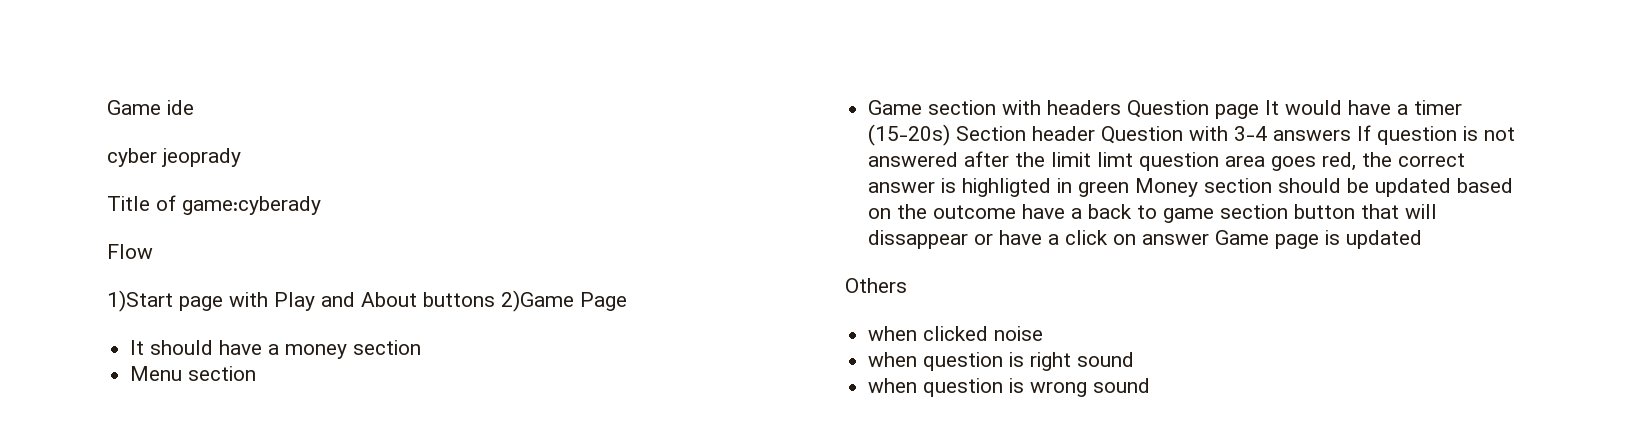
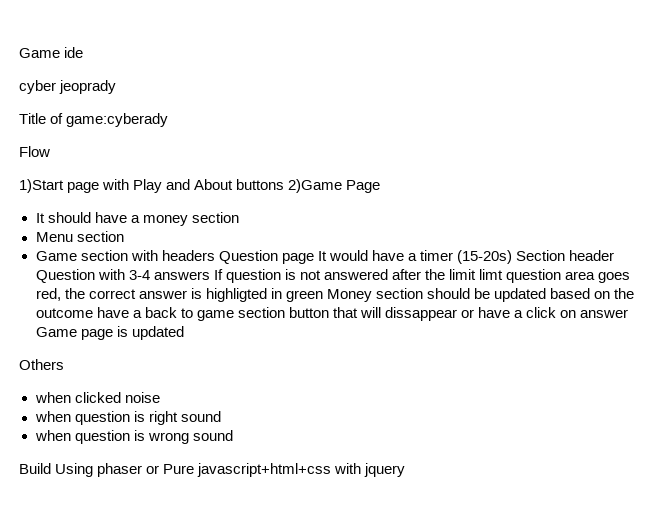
(1151, 385) none -> [19,463,406,477] // Build Using phaser or Pure javascript+html+css with jquery

